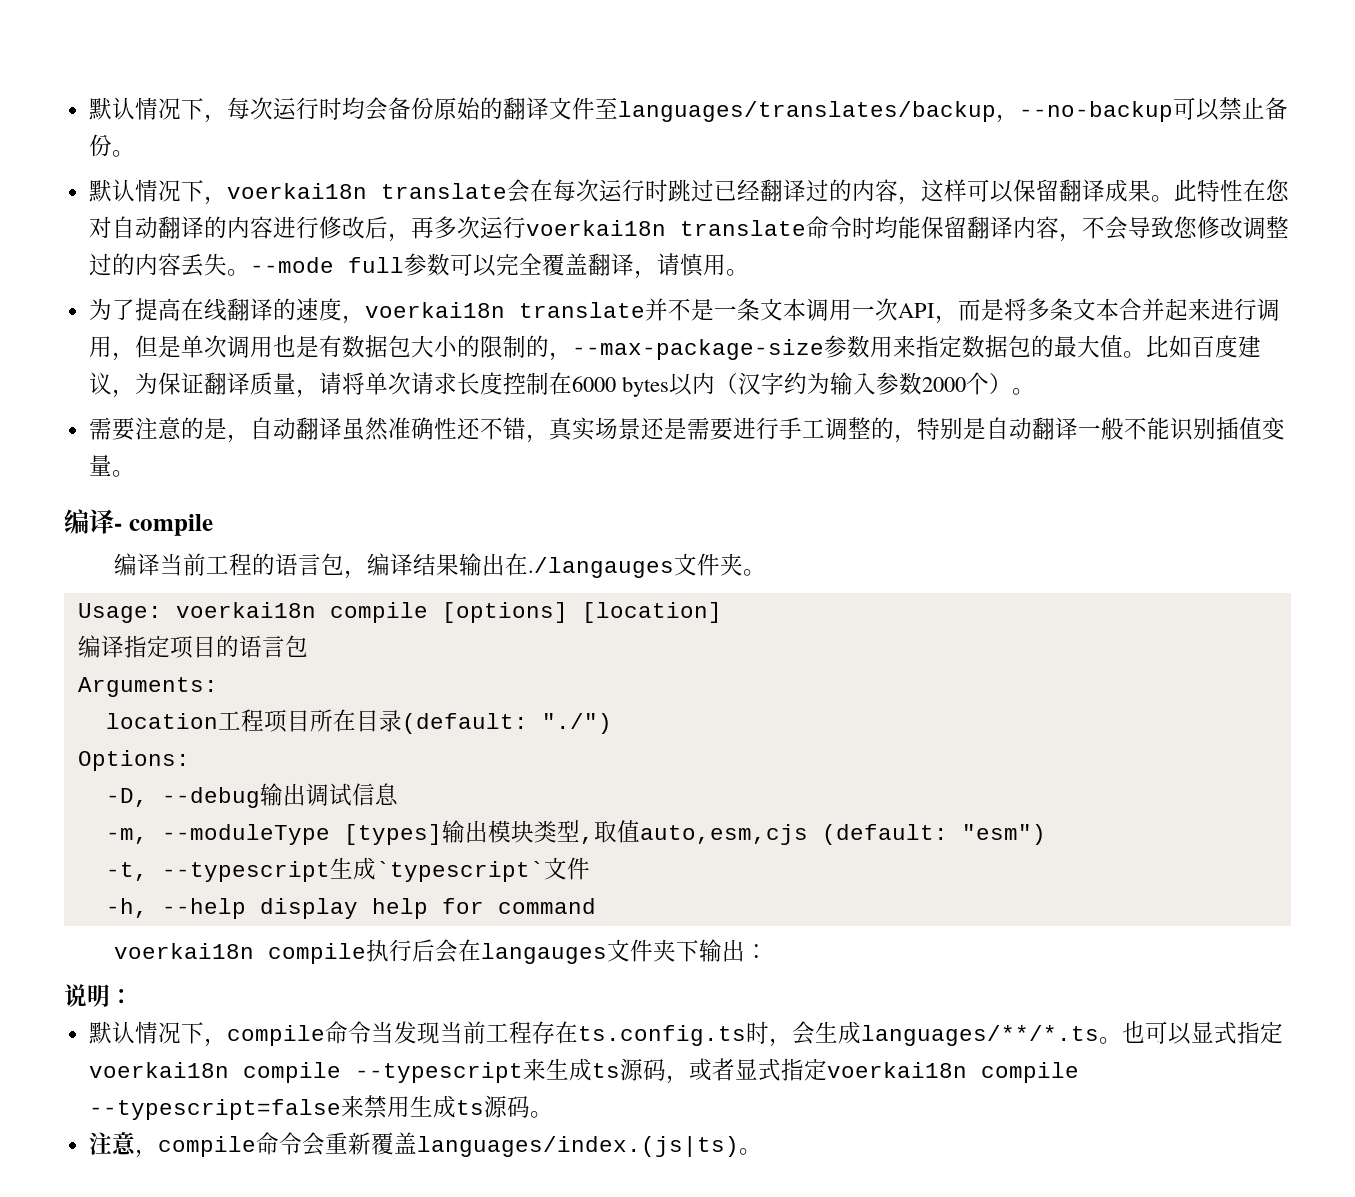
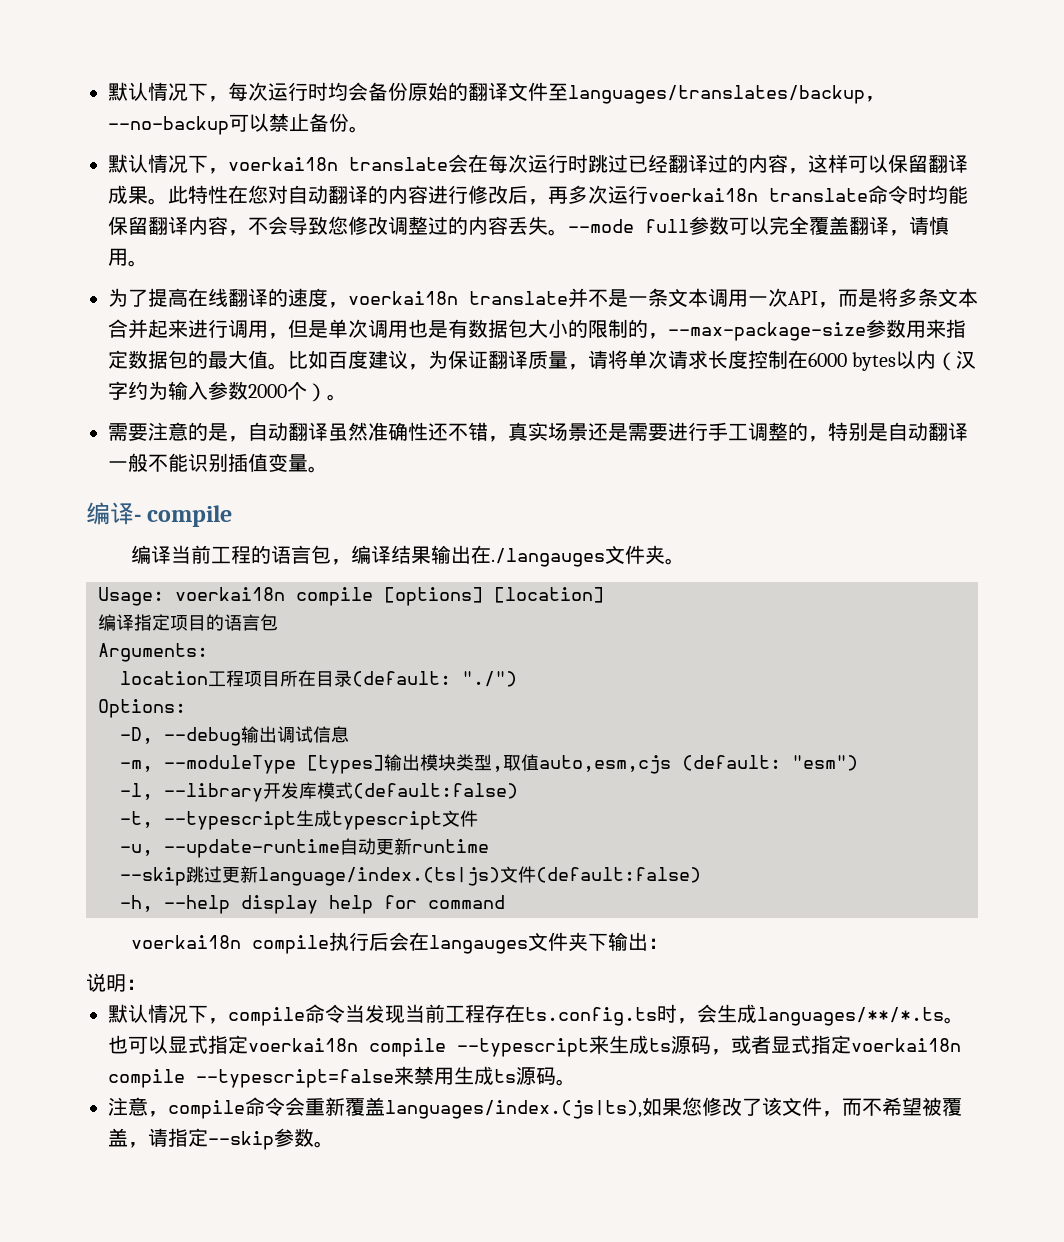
(1046, 834) none -> [120,782,518,802] // -l, --library开发库模式(default:false)
[375,857,590,882] `typescript`文件 -> [332,810,478,830] [120,838,489,858] [120,866,701,886] typescript文件 // -u, --update-runtime自动更新runtime // --skip跳过更新language/index.(ts|js)文件(default:false)
[416,1136,739,1157] languages/index.(js|ts) -> [385,1097,962,1119] [108,1128,314,1150] languages/index.(js|ts),如果您修改了该文件，而不希望被覆盖，请指定--skip参数

